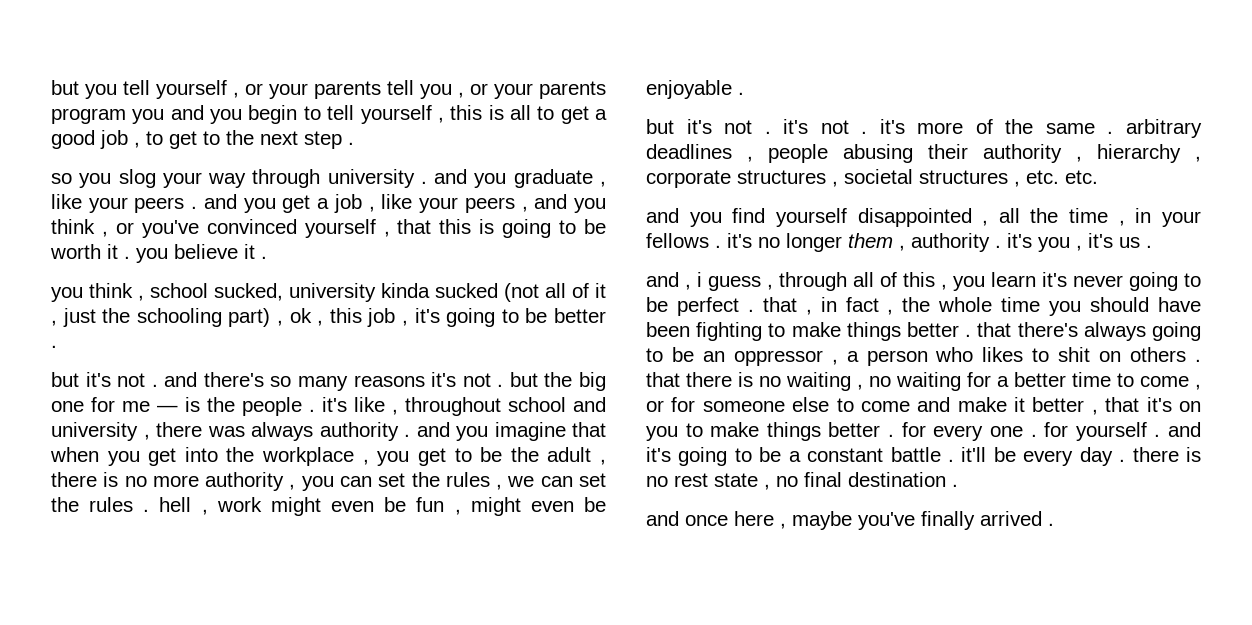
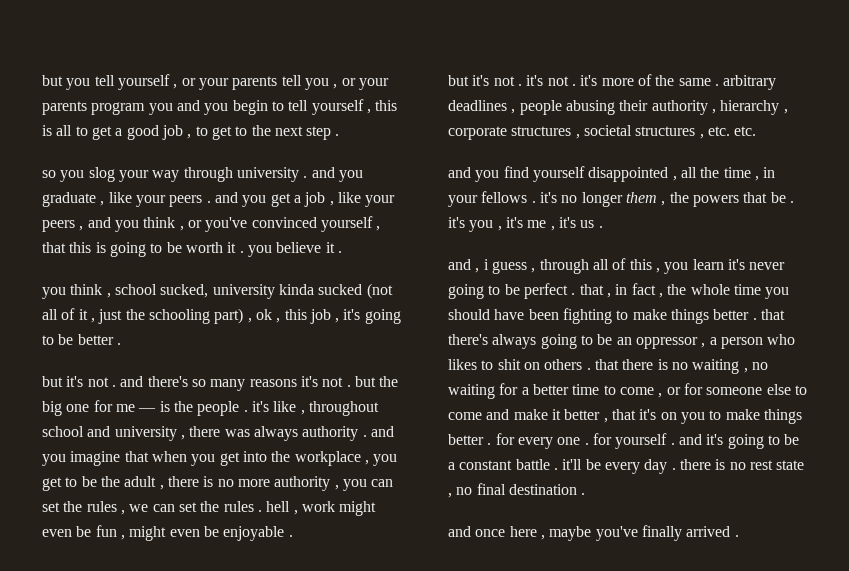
[911,233,990,252] authority -> [669,192,786,207] the powers that be
(1113, 240) none -> [527,217,576,231] me , it's

